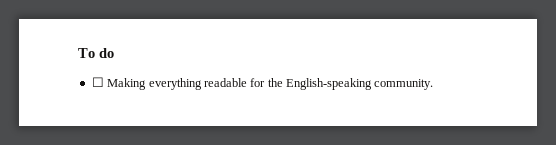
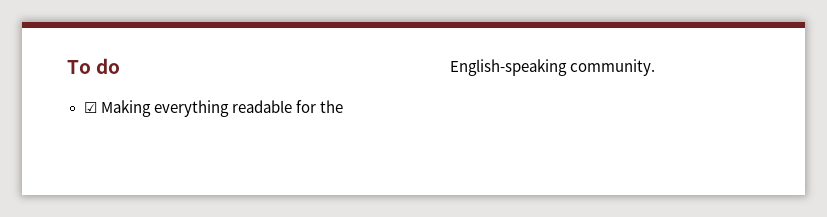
[91,77,104,87] ☐ -> [83,102,97,113] ☑

